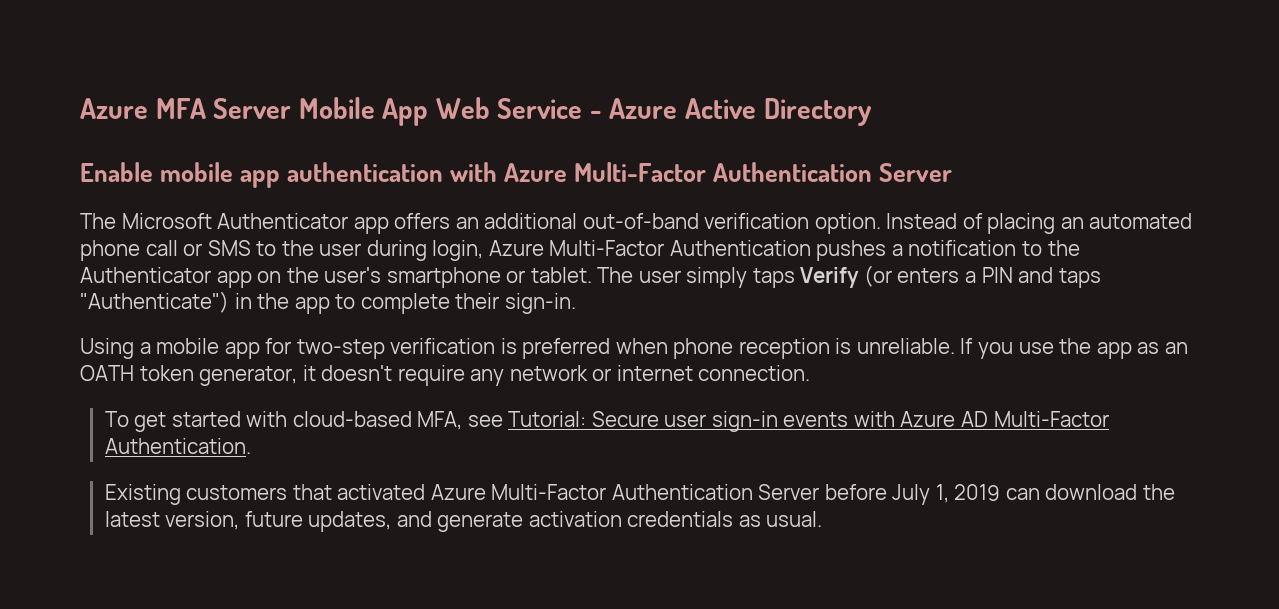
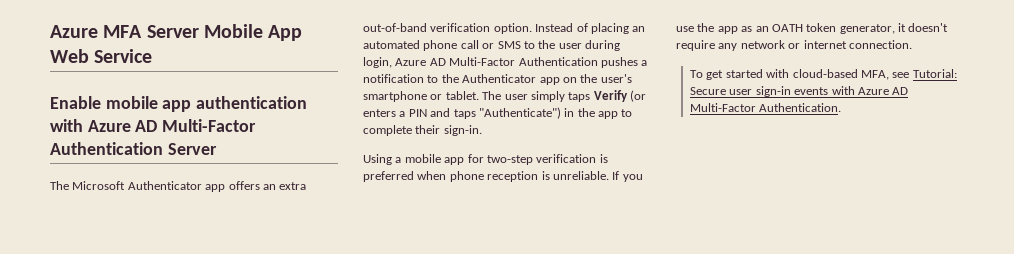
[589,98,872,126] - Azure Active Directory -> (153, 56) none
(568, 172) none -> [135,120,158,132] AD
[484,213,578,229] additional -> [279,182,307,190] extra
(544, 248) none -> [429,58,446,66] AD
[104,484,1176,505] [104,511,823,532] // Existing customers that activated Azure Multi-Factor Authentication Server before July 1, 2019 can download the latest version, future updates, and generate activation credentials as usual. -> (842, 107) none

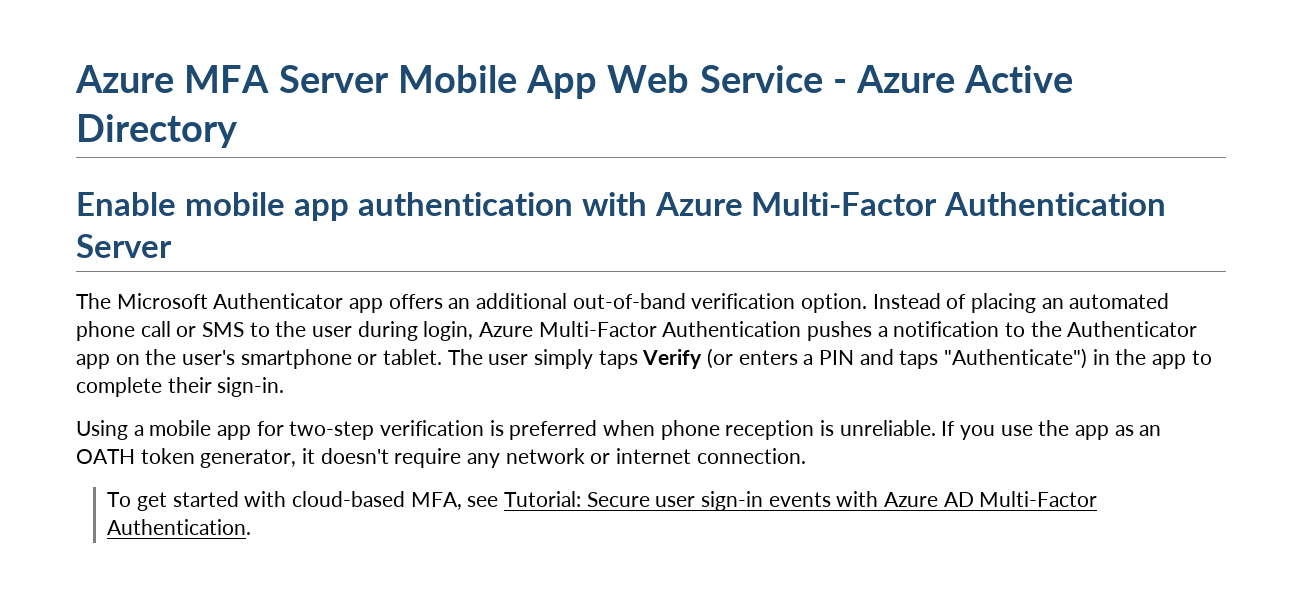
(153, 56) none -> [832,65,1074,93] [76,114,238,148] - Azure Active Directory
[135,120,158,132] AD -> (743, 204) none
[279,182,307,190] extra -> [476,293,568,309] additional
[429,58,446,66] AD -> (534, 329) none

